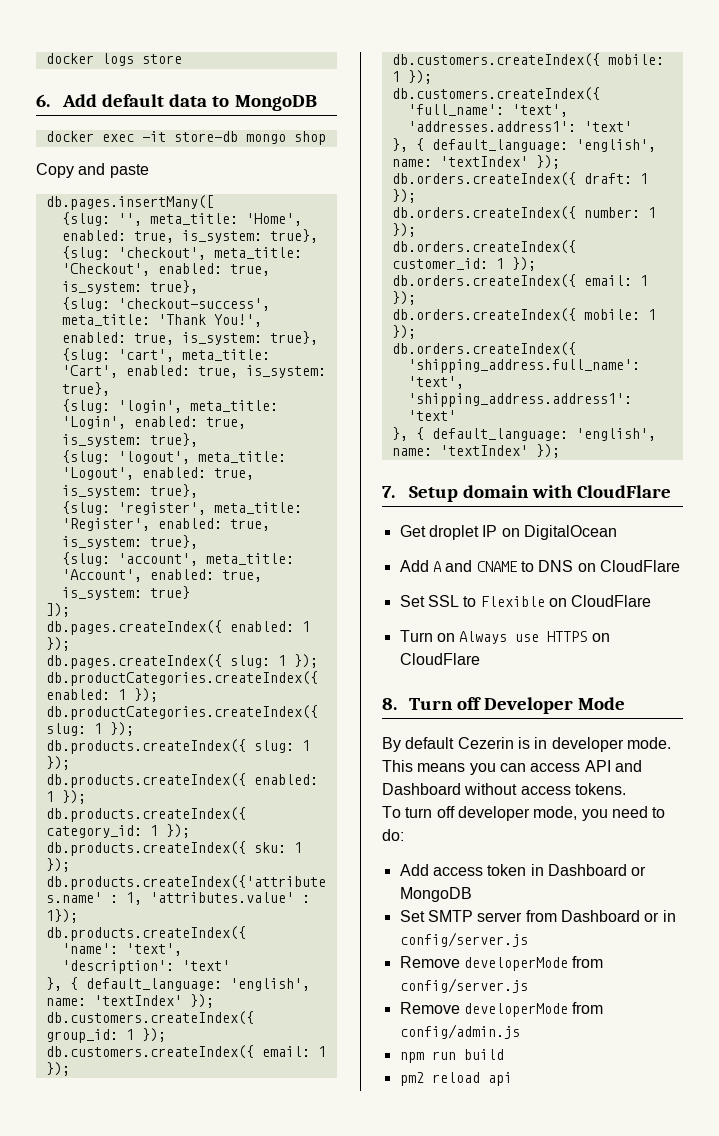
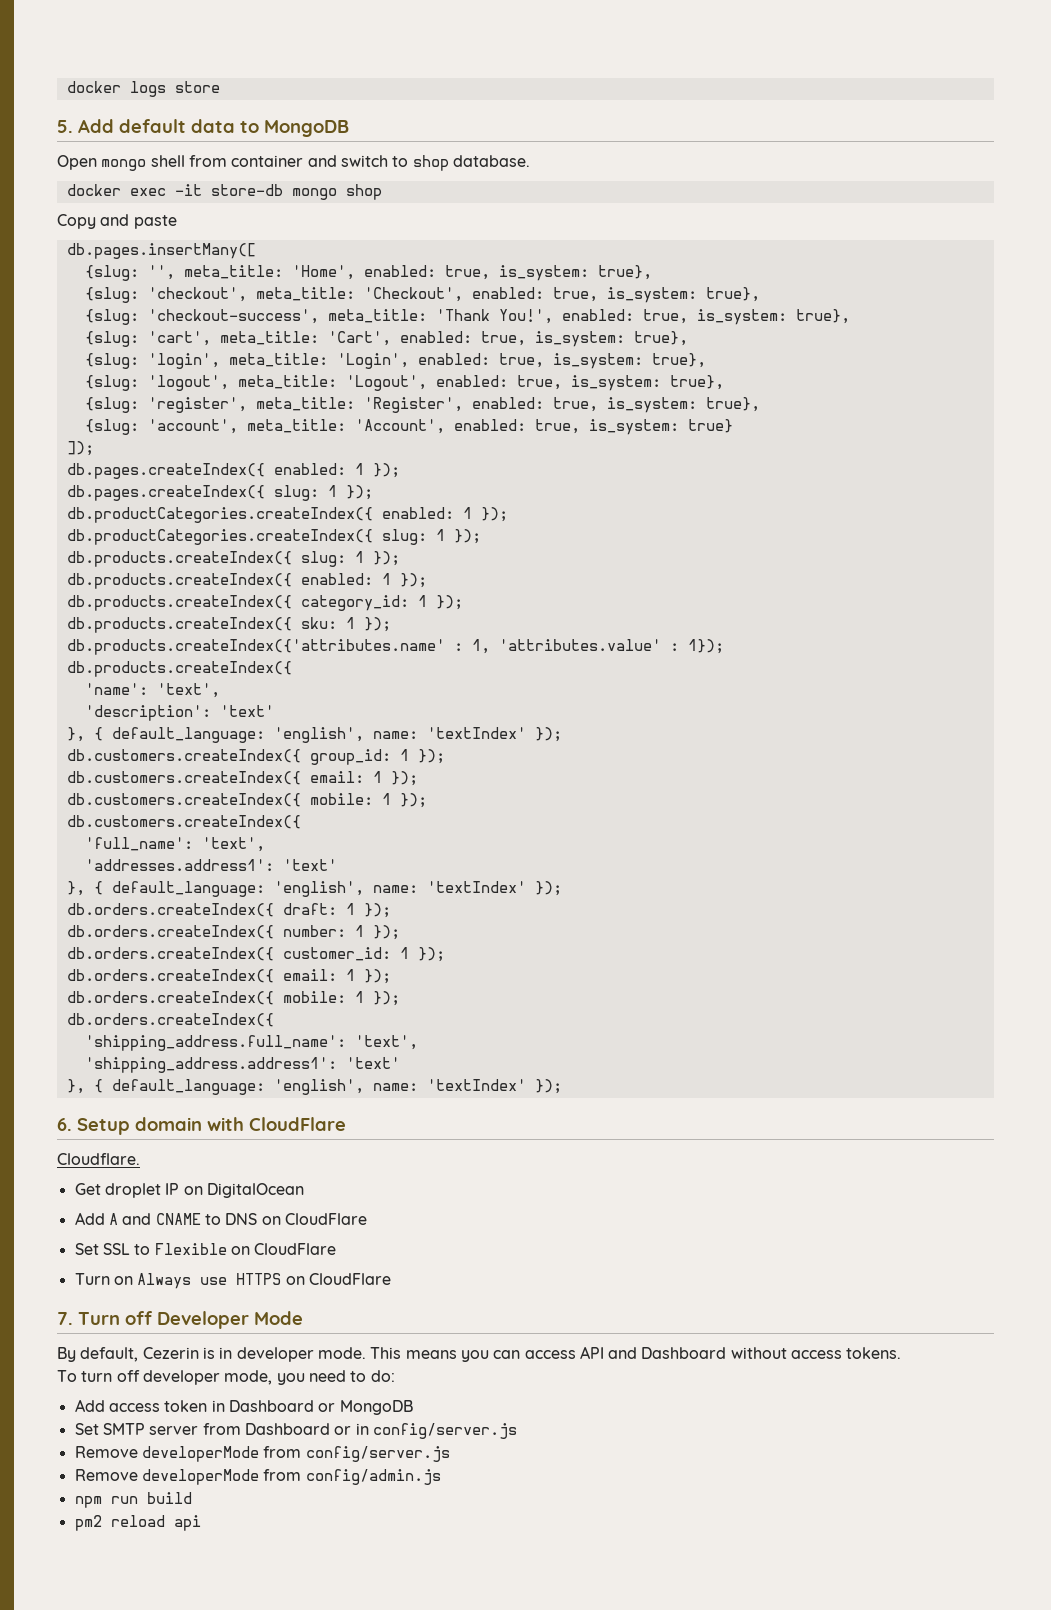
[36,94,50,107] 6. -> [57,120,73,133] 5.
(317, 103) none -> [57,155,530,171] // Open mongo shell from container and switch to shop database.
[382,486,395,498] 7. -> [57,1118,72,1131] 6.
(672, 491) none -> [57,1153,140,1165] // Cloudflare.
[382,698,397,710] 8. -> [57,1312,73,1325] 7.
[405,737,455,749] default -> [80,1347,139,1362] default,

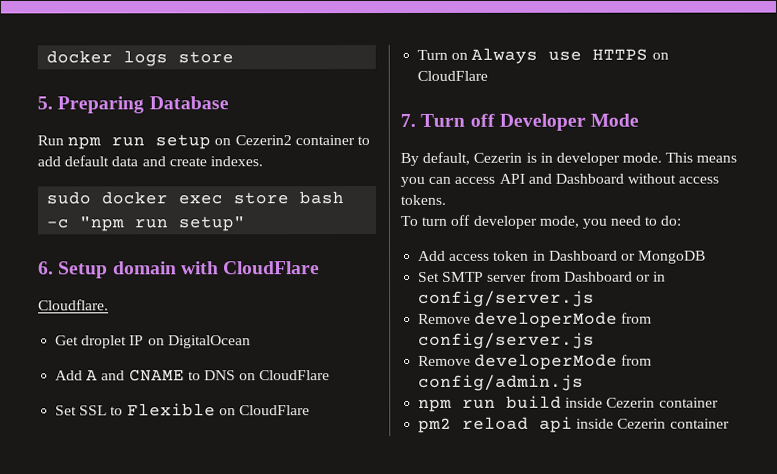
[78,119,349,137] [57,155,530,171] [66,184,382,200] [57,214,177,229] [66,243,256,259] [84,265,652,281] [84,287,760,303] [84,309,850,325] [84,331,688,347] [84,353,706,369] [84,375,724,391] [84,397,760,413] [84,419,733,435] [66,441,94,456] [66,463,400,479] [66,485,373,501] [66,507,508,523] [66,529,481,545] [66,551,400,567] [66,573,427,589] [66,595,463,611] [66,617,391,633] [66,639,724,655] [66,661,292,677] [84,683,220,698] [84,705,274,721] [66,727,562,743] [66,749,445,765] [66,771,418,786] [66,793,427,808] [66,815,301,829] [84,837,265,852] [84,859,337,871] [66,881,562,897] [66,903,391,918] [66,925,400,940] [66,947,445,962] [66,969,391,984] [66,991,400,1006] [66,1013,274,1027] [84,1035,418,1051] [84,1057,400,1073] [66,1079,562,1095] Add default data to MongoDB // Open mongo shell from container and switch to shop database. // docker exec -it store-db mongo shop // Copy and paste // db.pages.insertMany([ // {slug: '', meta_title: 'Home', enabled: true, is_system: true}, // {slug: 'checkout', meta_title: 'Checkout', enabled: true, is_system: true}, // {slug: 'checkout-success', meta_title: 'Thank You!', enabled: true, is_system: true}, // {slug: 'cart', meta_title: 'Cart', enabled: true, is_system: true}, // {slug: 'login', meta_title: 'Login', enabled: true, is_system: true}, // {slug: 'logout', meta_title: 'Logout', enabled: true, is_system: true}, // {slug: 'register', meta_title: 'Register', enabled: true, is_system: true}, // {slug: 'account', meta_title: 'Account', enabled: true, is_system: true} // ]); // db.pages.createIndex({ enabled: 1 }); // db.pages.createIndex({ slug: 1 }); // db.productCategories.createIndex({ enabled: 1 }); // db.productCategories.createIndex({ slug: 1 }); // db.products.createIndex({ slug: 1 }); // db.products.createIndex({ enabled: 1 }); // db.products.createIndex({ category_id: 1 }); // db.products.createIndex({ sku: 1 }); // db.products.createIndex({'attributes.name' : 1, 'attributes.value' : 1}); // db.products.createIndex({ // 'name': 'text', // 'description': 'text' // }, { default_language: 'english', name: 'textIndex' }); // db.customers.createIndex({ group_id: 1 }); // db.customers.createIndex({ email: 1 }); // db.customers.createIndex({ mobile: 1 }); // db.customers.createIndex({ // 'full_name': 'text', // 'addresses.address1': 'text' // }, { default_language: 'english', name: 'textIndex' }); // db.orders.createIndex({ draft: 1 }); // db.orders.createIndex({ number: 1 }); // db.orders.createIndex({ customer_id: 1 }); // db.orders.createIndex({ email: 1 }); // db.orders.createIndex({ mobile: 1 }); // db.orders.createIndex({ // 'shipping_address.full_name': 'text', // 'shipping_address.address1': 'text' // }, { default_language: 'english', name: 'textIndex' }); -> [57,96,229,114] [37,134,370,150] [37,155,263,167] [46,191,345,205] [46,216,246,232] Preparing Database // Run npm run setup on Cezerin2 container to add default data and create indexes. // sudo docker exec store bash -c "npm run setup"
(192, 1498) none -> [565,397,719,408] inside Cezerin container
(201, 1523) none -> [576,418,730,429] inside Cezerin container

